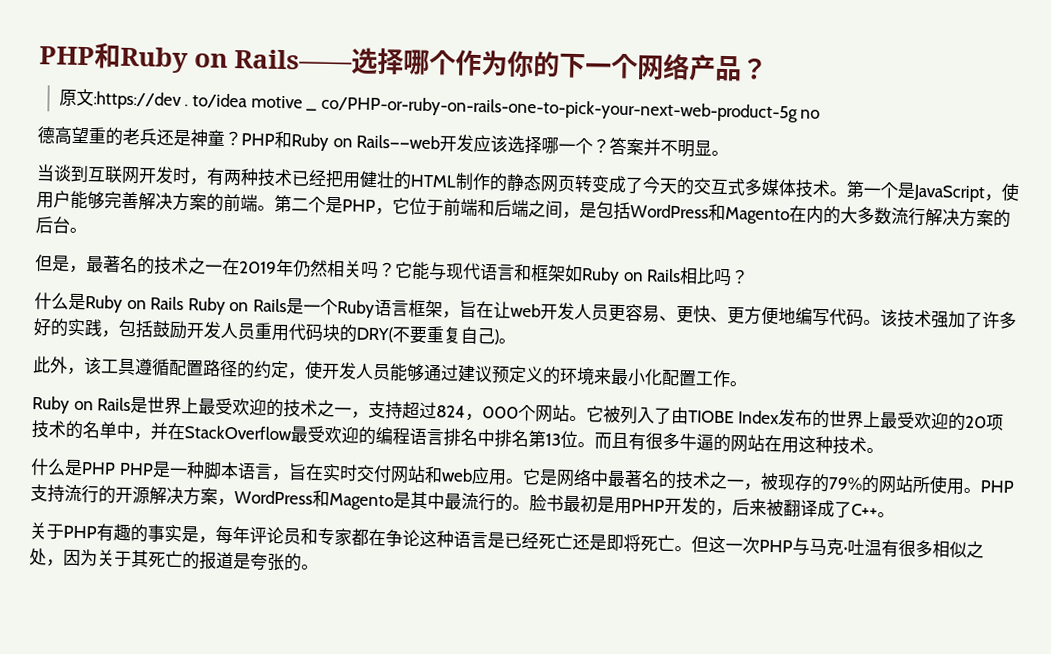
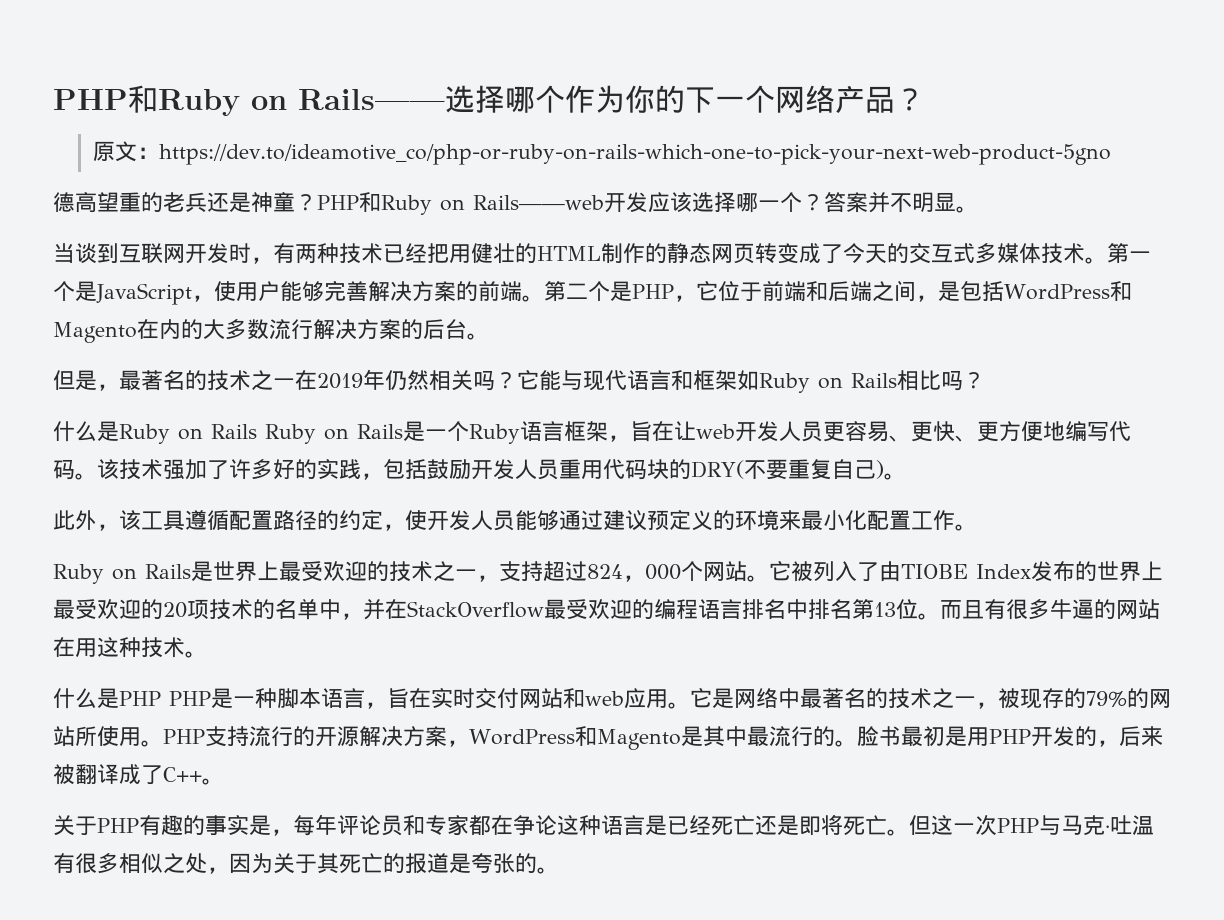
[92,91,821,123] :https://dev . to/idea motive _ co/PHP-or-ruby-on-rails-one-to-pick-your-next-web-product-5g no -> [136,144,1111,165] ：https://dev.to/ideamotive_co/php-or-ruby-on-rails-which-one-to-pick-your-next-web-product-5gno

